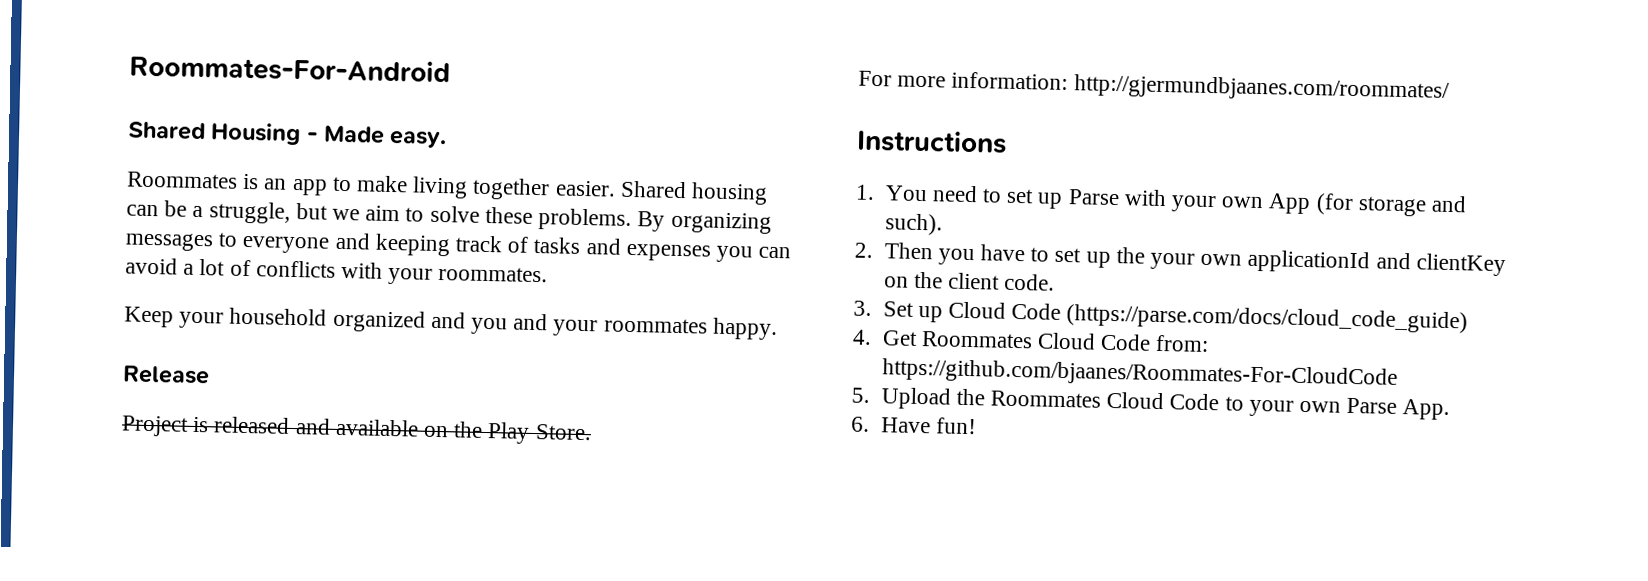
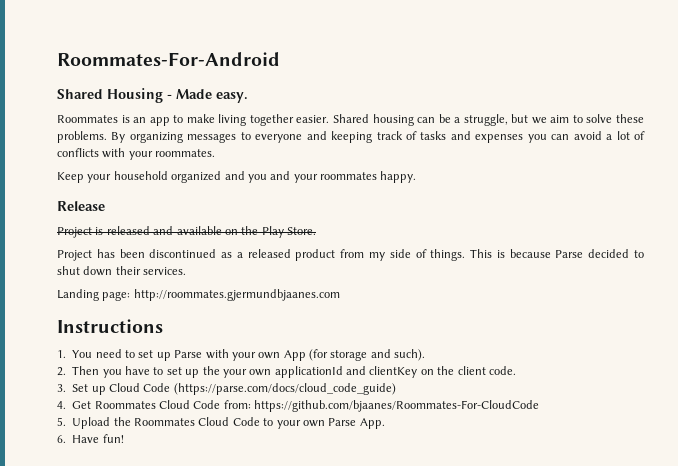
[858,70,1450,103] For more information: http://gjermundbjaanes.com/roommates/ -> [57,249,644,261] [57,266,187,276] [57,289,340,301] Project has been discontinued as a released product from my side of things. This is because Parse decided to shut down their services. // Landing page: http://roommates.gjermundbjaanes.com

